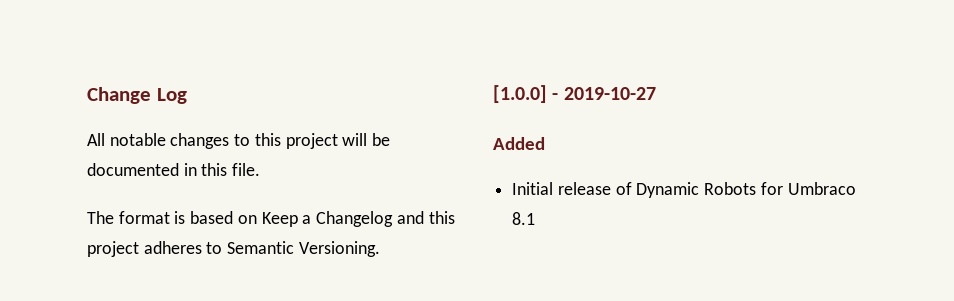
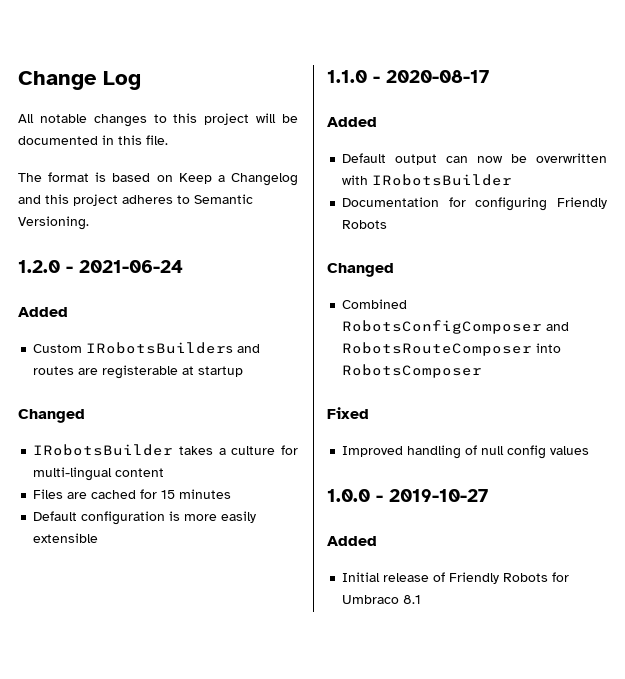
[493,85,547,103] [1.0.0] -> [18,260,183,273] [18,307,68,317] [33,342,261,354] [33,365,244,379] [18,409,85,423] [33,444,298,456] [33,467,165,481] [33,489,232,499] [33,511,257,525] [33,533,99,543] [327,70,489,83] [327,117,377,127] [342,153,607,165] [342,174,513,186] [342,197,607,211] [342,220,388,229] [327,263,394,277] [342,299,408,309] [342,320,570,334] [342,342,562,356] [342,364,483,378] [327,407,369,419] [342,445,590,459] [327,489,370,502] 1.2.0 - 2021-06-24 // Added // Custom IRobotsBuilders and routes are registerable at startup // Changed // IRobotsBuilder takes a culture for multi-lingual content // Files are cached for 15 minutes // Default configuration is more easily extensible // 1.1.0 - 2020-08-17 // Added // Default output can now be overwritten with IRobotsBuilder // Documentation for configuring Friendly Robots // Changed // Combined RobotsConfigComposer and RobotsRouteComposer into RobotsComposer // Fixed // Improved handling of null config values // 1.0.0
[636,182,700,198] Dynamic -> [449,572,500,584] Friendly

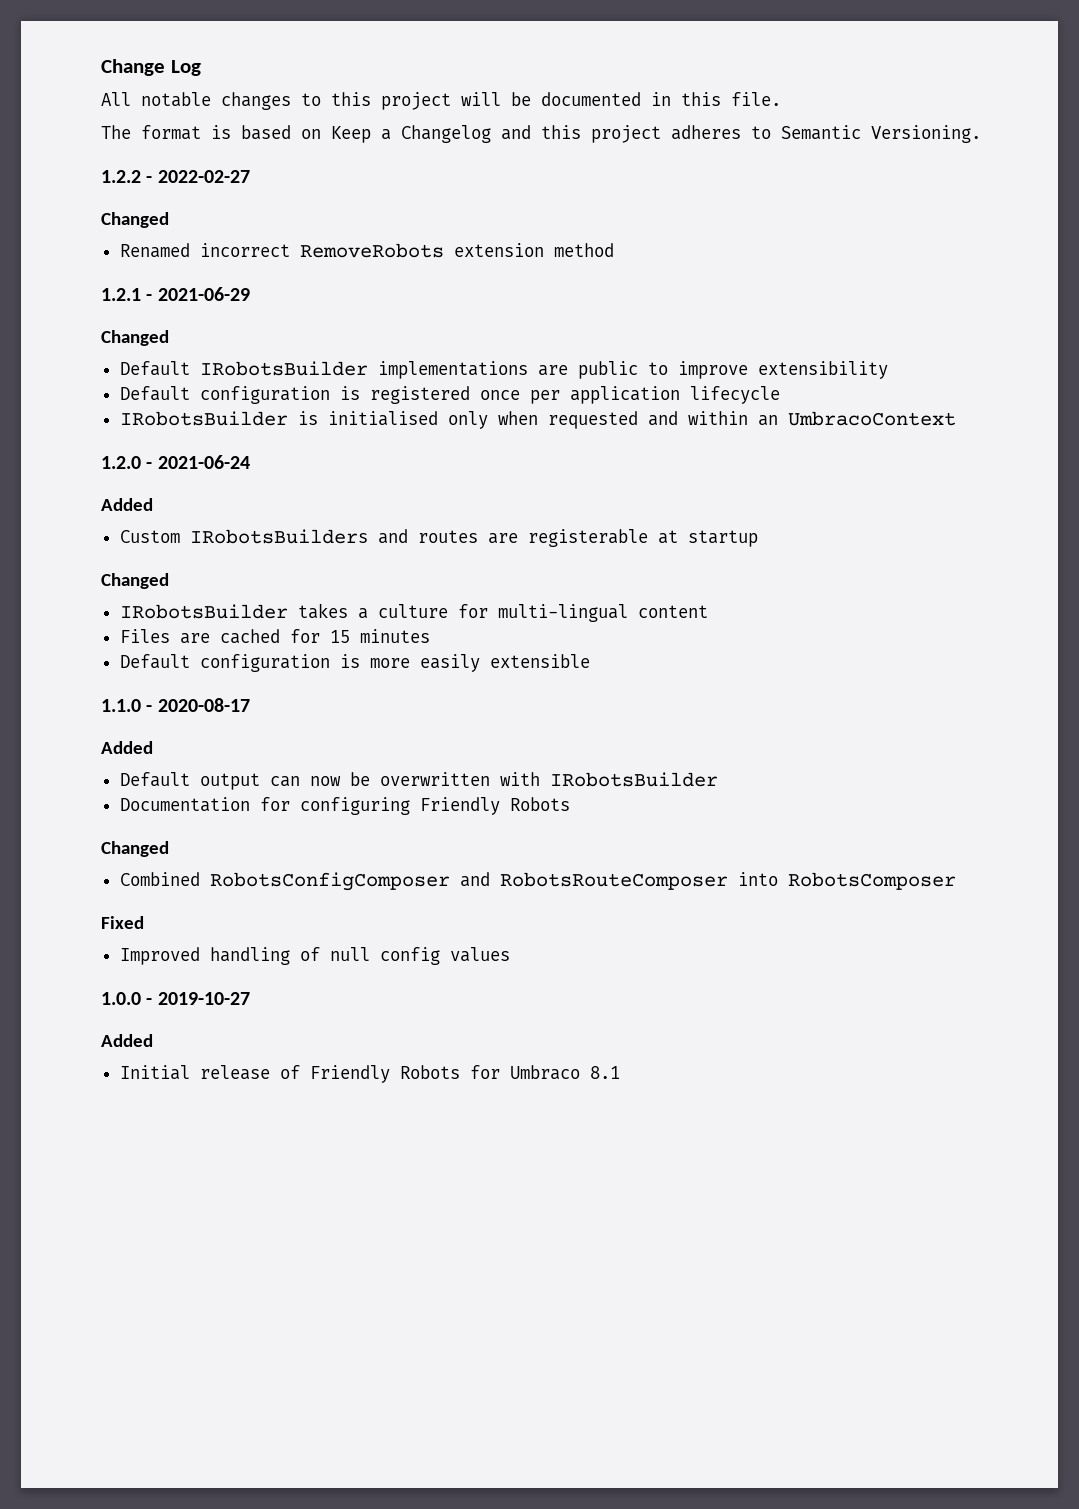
(89, 223) none -> [101,170,250,183] [101,212,169,228] [119,243,614,258] [101,287,250,301] [101,330,169,346] [119,361,888,379] [119,386,780,404] [119,411,956,429] // 1.2.2 - 2022-02-27 // Changed // Renamed incorrect RemoveRobots extension method // 1.2.1 - 2021-06-29 // Changed // Default IRobotsBuilder implementations are public to improve extensibility // Default configuration is registered once per application lifecycle // IRobotsBuilder is initialised only when requested and within an UmbracoContext

